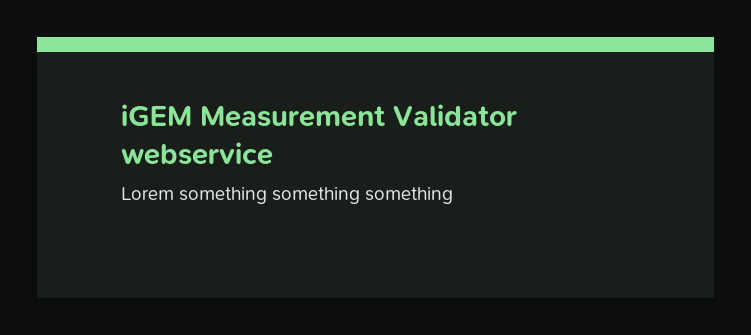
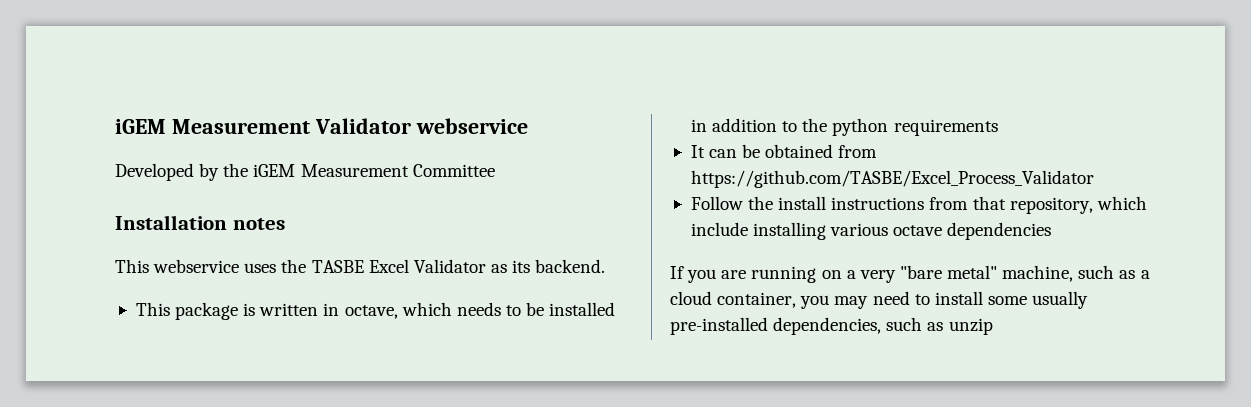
[121,187,454,204] Lorem something something something -> [115,163,495,181] [115,215,285,230] [115,259,606,273] [135,302,616,320] [690,118,998,136] [690,144,878,158] [690,170,1094,188] [690,196,1147,214] [690,222,1052,240] [670,265,1150,283] [670,291,1089,309] [670,317,993,335] Developed by the iGEM Measurement Committee // Installation notes // This webservice uses the TASBE Excel Validator as its backend. // This package is written in octave, which needs to be installed in addition to the python requirements // It can be obtained from https://github.com/TASBE/Excel_Process_Validator // Follow the install instructions from that repository, which include installing various octave dependencies // If you are running on a very "bare metal" machine, such as a cloud container, you may need to install some usually pre-installed dependencies, such as unzip

